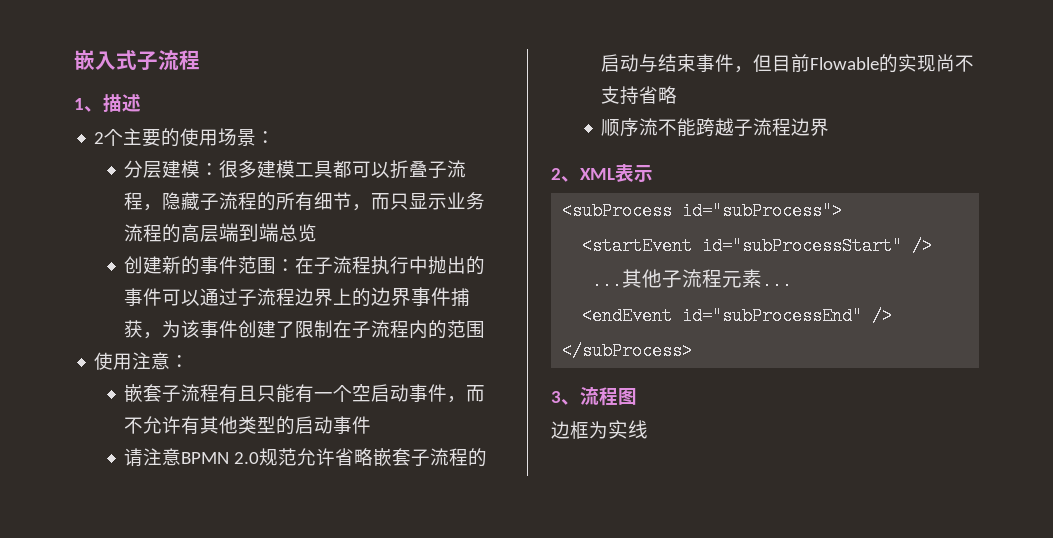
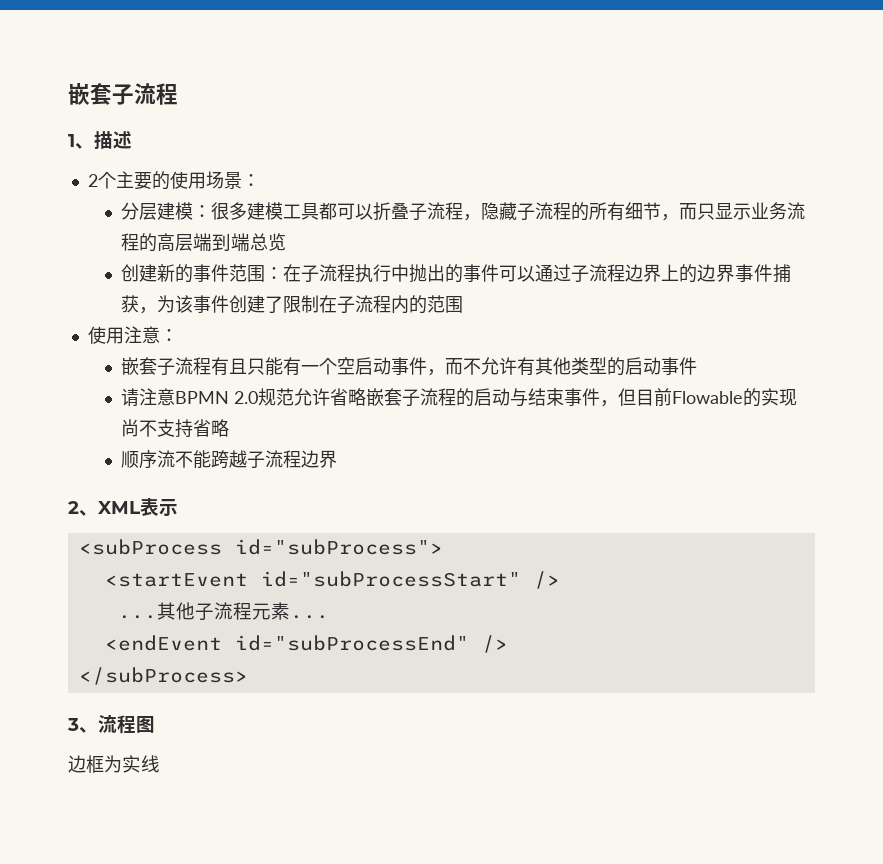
[74,50,137,70] 嵌入式 -> [68,83,112,105] 嵌套

